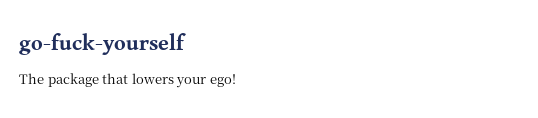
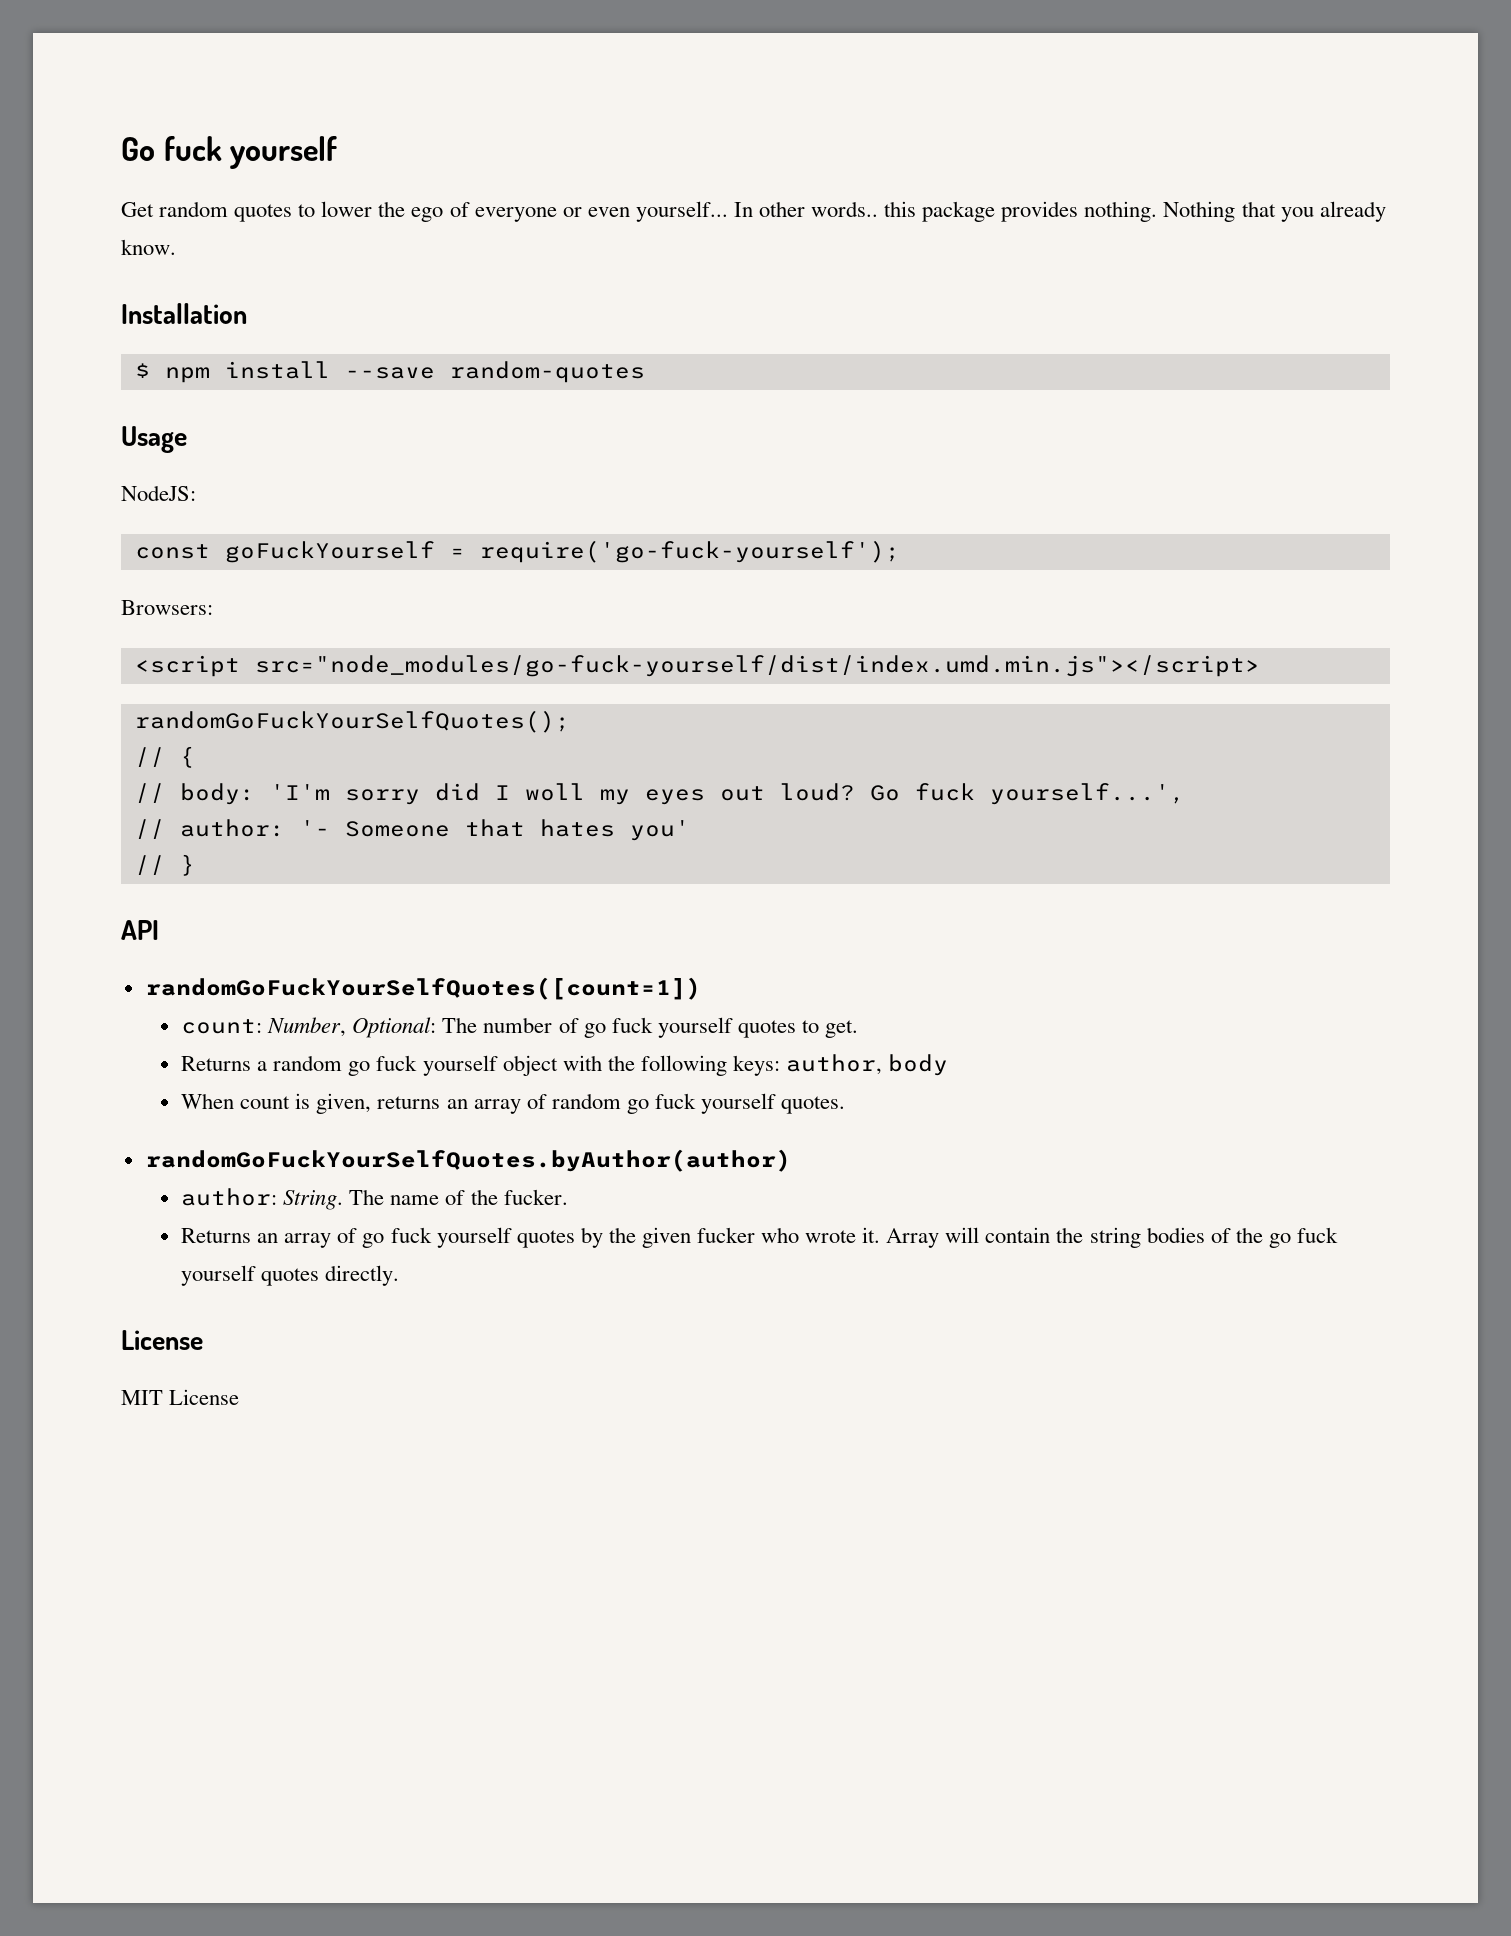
[19,33,186,55] [19,73,236,88] go-fuck-yourself // The package that lowers your ego! -> [121,136,338,169] [121,201,1386,222] [121,239,176,255] [121,303,247,324] [134,361,645,383] [121,426,187,453] [121,485,196,501] [134,540,900,563] [121,600,213,615] [134,655,1260,677] [134,710,570,733] [134,746,195,768] [134,783,1185,805] [134,819,690,841] [134,854,195,876] [121,920,159,940] [145,977,701,1000] [181,1017,858,1038] [181,1054,949,1076] [181,1093,846,1114] [145,1149,791,1172] [181,1188,568,1210] [181,1227,1338,1248] [181,1265,400,1286] [121,1330,203,1350] [121,1389,240,1405] Go fuck yourself // Get random quotes to lower the ego of everyone or even yourself... In other words.. this package provides nothing. Nothing that you already know. // Installation // $ npm install --save random-quotes // Usage // NodeJS: // const goFuckYourself = require('go-fuck-yourself'); // Browsers: // <script src="node_modules/go-fuck-yourself/dist/index.umd.min.js"></script> // randomGoFuckYourSelfQuotes(); // // { // // body: 'I'm sorry did I woll my eyes out loud? Go fuck yourself...', // // author: '- Someone that hates you' // // } // API // randomGoFuckYourSelfQuotes([count=1]) // count: Number, Optional: The number of go fuck yourself quotes to get. // Returns a random go fuck yourself object with the following keys: author, body // When count is given, returns an array of random go fuck yourself quotes. // randomGoFuckYourSelfQuotes.byAuthor(author) // author: String. The name of the fucker. // Returns an array of go fuck yourself quotes by the given fucker who wrote it. Array will contain the string bodies of the go fuck yourself quotes directly. // License // MIT License

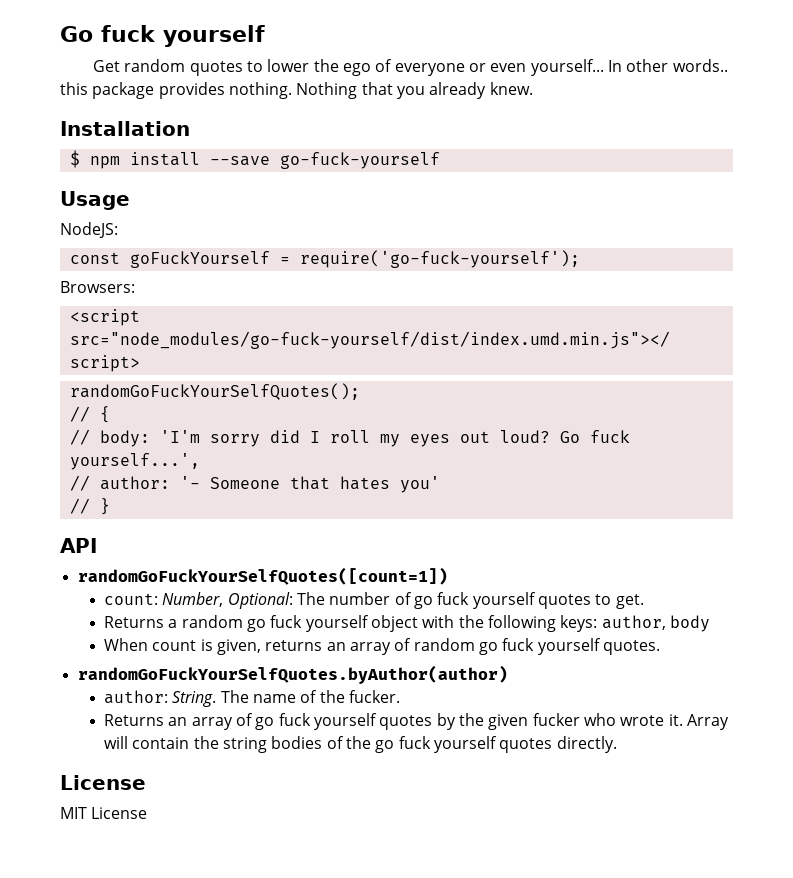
[121,239,176,255] know. -> [489,82,533,95] knew.
[449,361,645,383] random-quotes -> [279,152,440,169] go-fuck-yourself
[524,783,585,801] woll -> [329,430,370,443] roll

